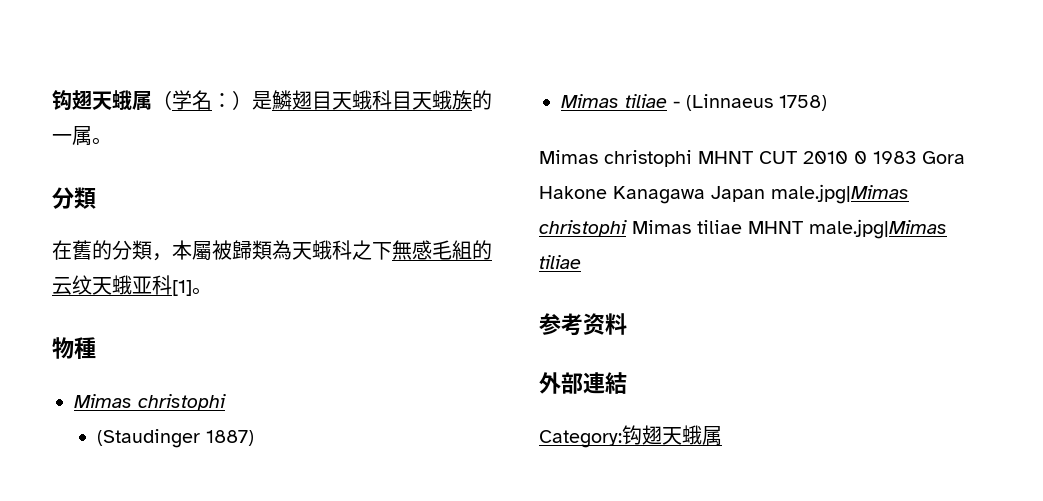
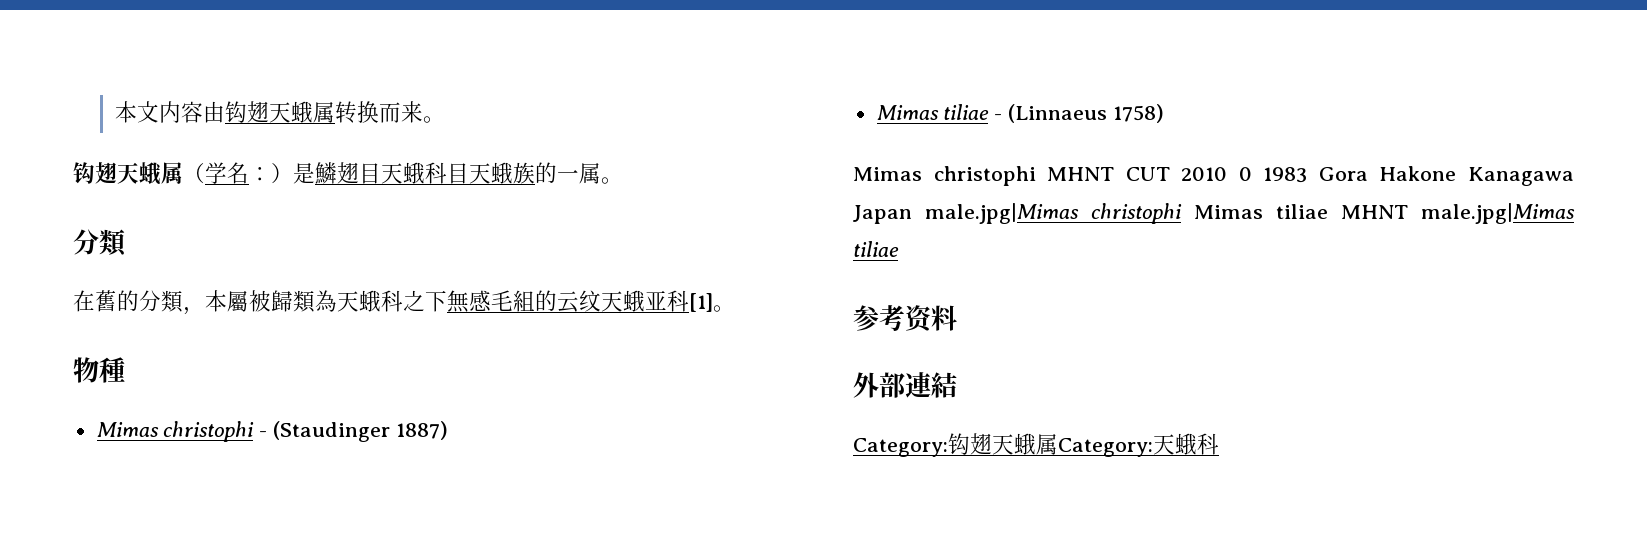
(52, 100) none -> [114,101,445,124] 本文内容由钩翅天蛾属转换而来。 //
(226, 402) // -> [259,431,268,437] -
(722, 436) none -> [1058,433,1219,457] Category:天蛾科

